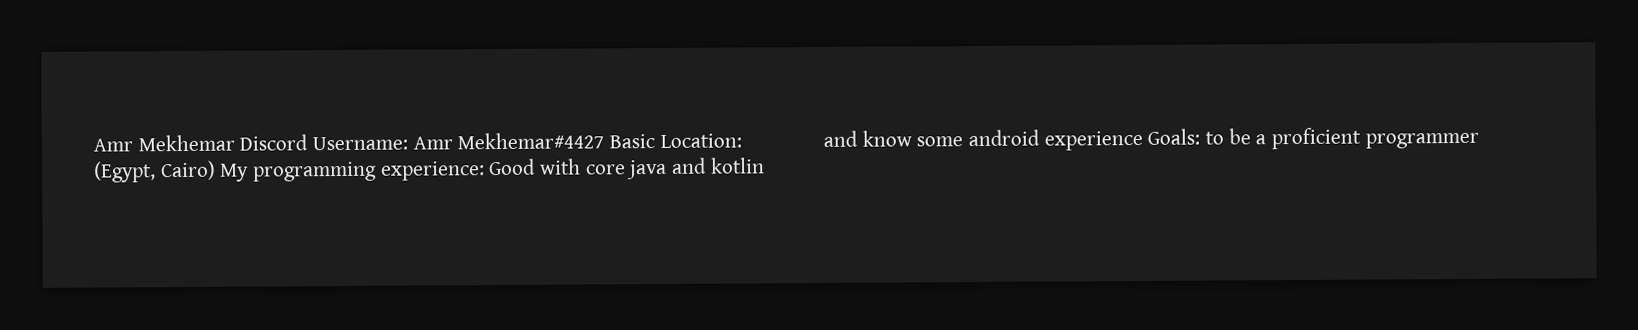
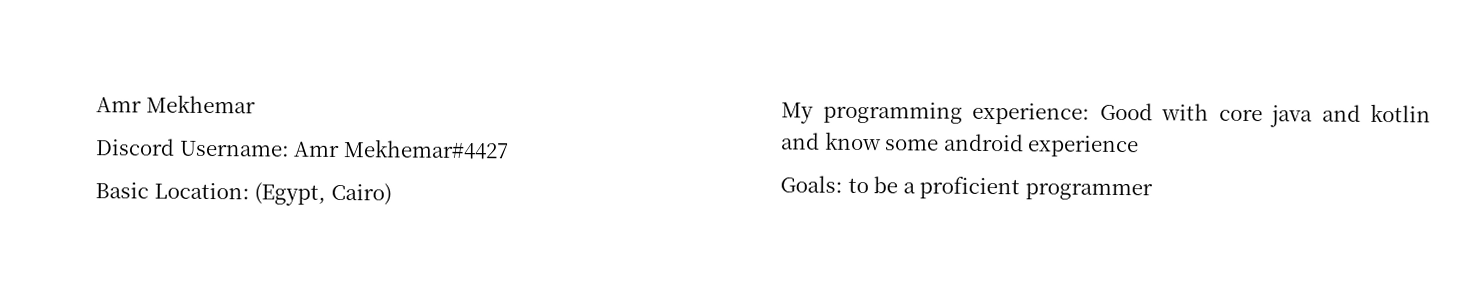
(235, 143) none -> (256, 104) //
(605, 141) none -> (509, 149) //
(216, 170) none -> (392, 194) //
(1143, 140) none -> (1140, 146) //

